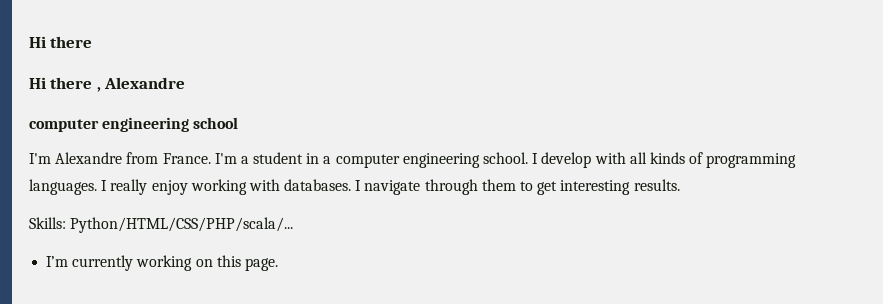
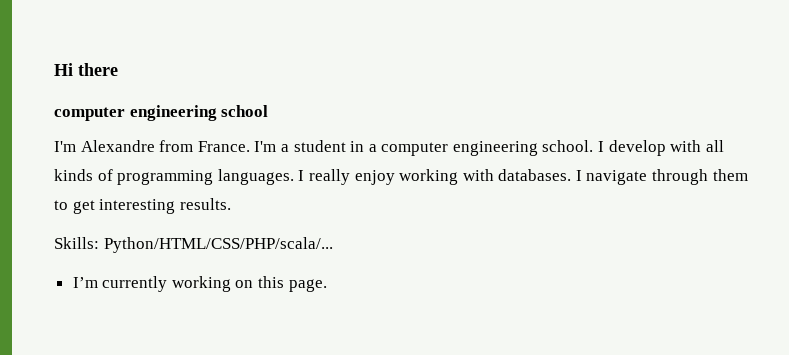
[29,36,93,48] [29,77,186,92] Hi there // Hi there , Alexandre -> [54,63,118,76] Hi there

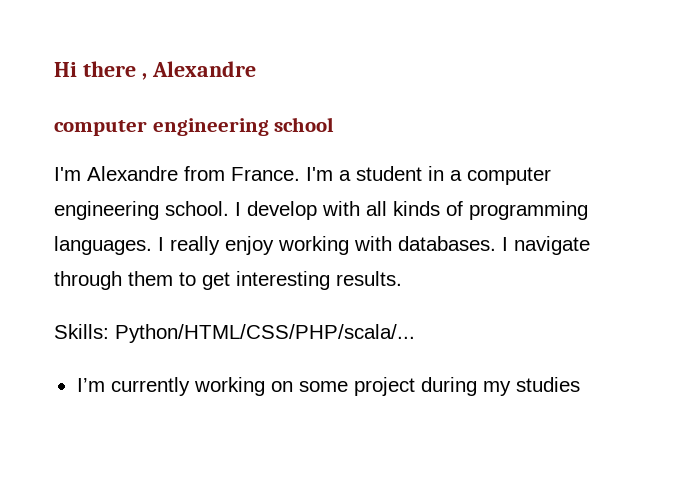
(118, 69) none -> [141,61,256,80] , Alexandre
[258,276,327,292] this page. -> [298,377,580,396] some project during my studies

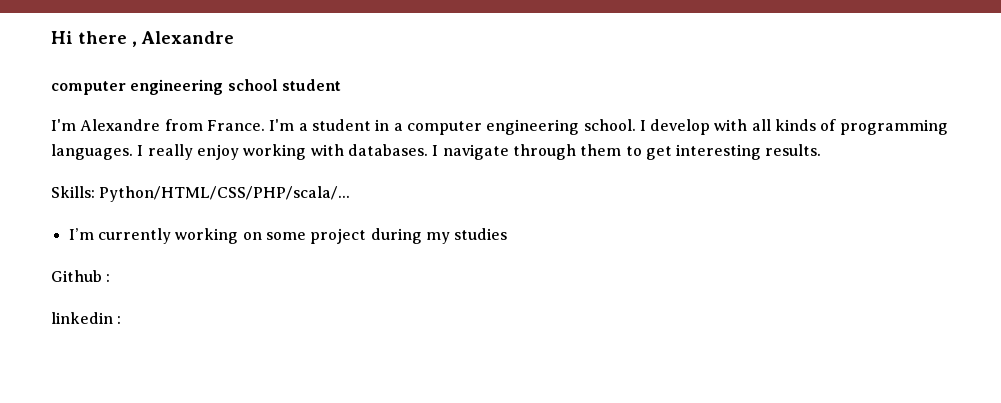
(335, 124) none -> [281,79,341,91] student
(580, 384) none -> [51,270,111,282] [51,312,122,324] // Github : // linkedin :

